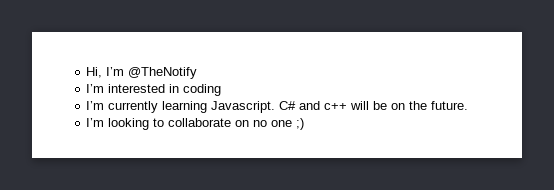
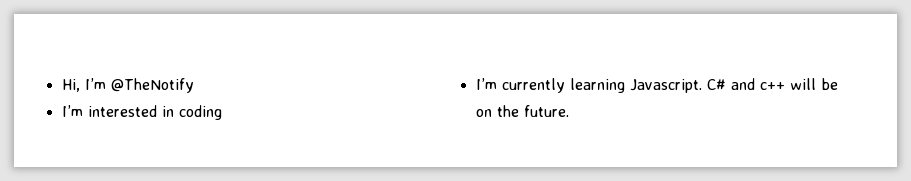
[86,118,305,130] // I’m looking to collaborate on no one ;) -> (569, 111) none

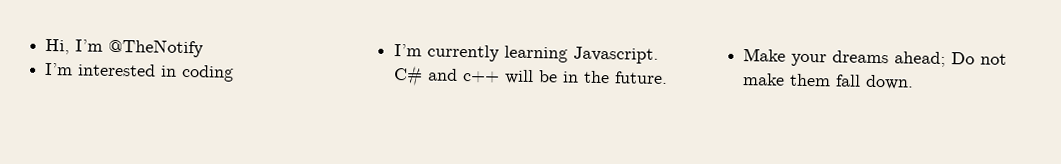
[475,109,492,117] on -> [562,71,580,83] in
(569, 111) none -> [743,48,1008,68] [742,73,915,90] // Make your dreams ahead; Do not make them fall down.

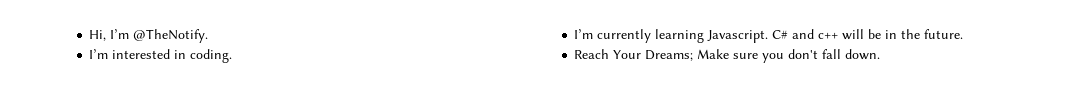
[108,38,205,58] @TheNotify -> [133,29,209,43] @TheNotify.
[181,64,235,82] coding -> [190,49,233,63] coding.
[743,48,1008,68] [742,73,832,87] Make your dreams ahead; Do not make them -> [574,49,819,63] Reach Your Dreams; Make sure you don't

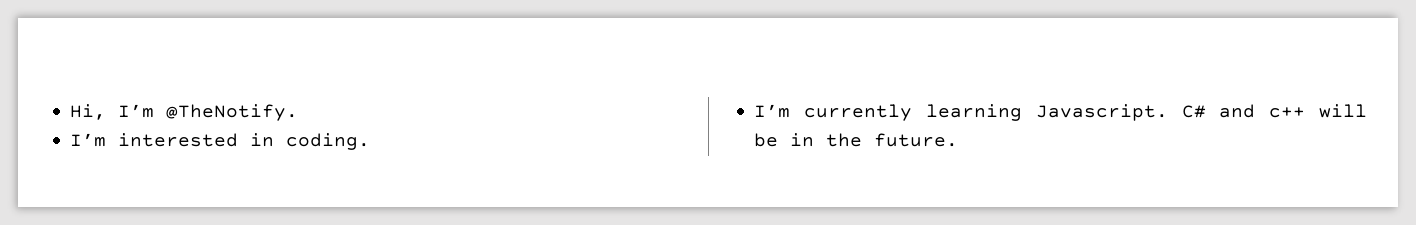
[574,49,881,63] // Reach Your Dreams; Make sure you don't fall down. -> (959, 140) none

